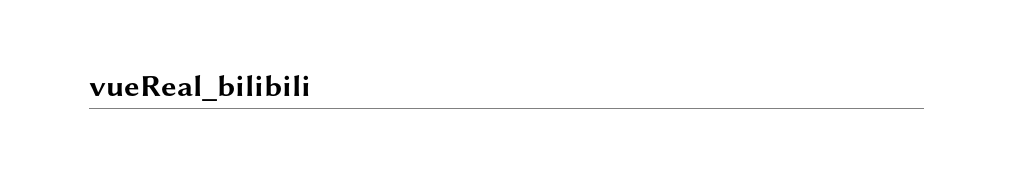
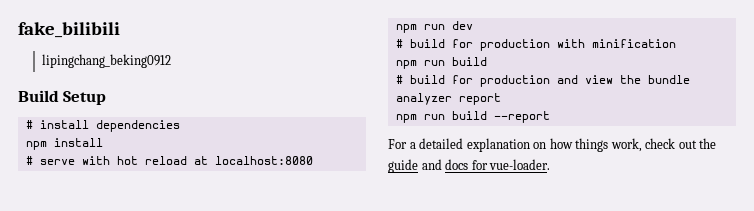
[89,75,311,101] vueReal_bilibili -> [18,22,120,38] [41,54,171,68] [18,90,107,105] [25,120,180,132] [25,138,103,150] [25,156,313,165] [395,21,473,33] [395,39,676,51] [395,57,487,69] [395,75,690,87] [395,93,501,105] [395,111,550,123] [388,138,717,152] [388,159,551,173] fake_bilibili // lipingchang_beking0912 // Build Setup // # install dependencies // npm install // # serve with hot reload at localhost:8080 // npm run dev // # build for production with minification // npm run build // # build for production and view the bundle analyzer report // npm run build --report // For a detailed explanation on how things work, check out the guide and docs for vue-loader.

